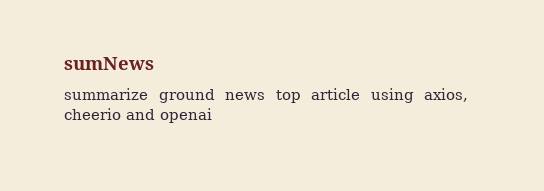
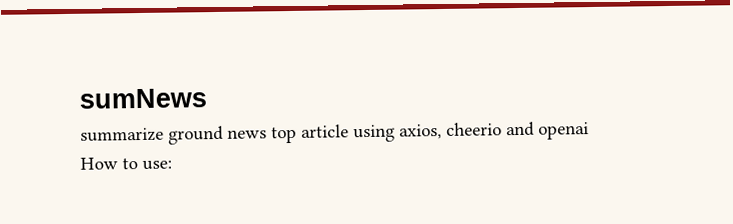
(212, 115) none -> [80,157,172,170] // How to use:

